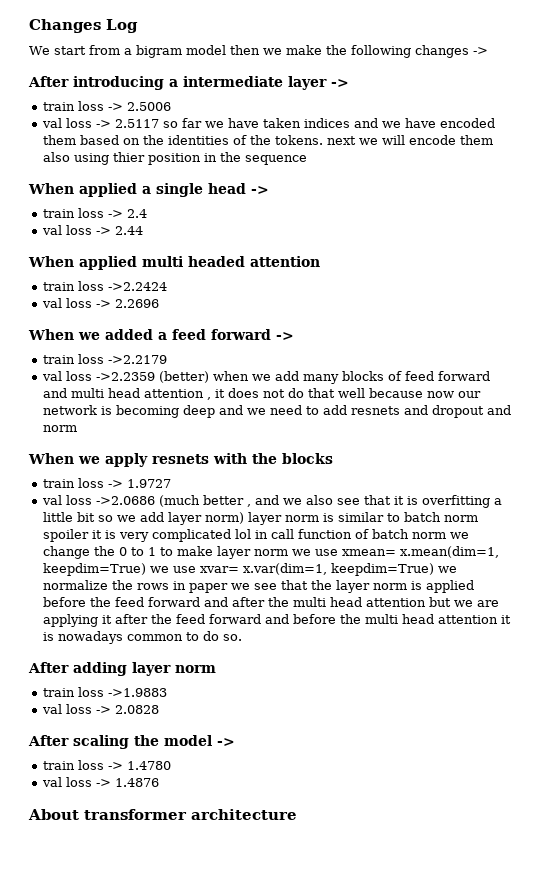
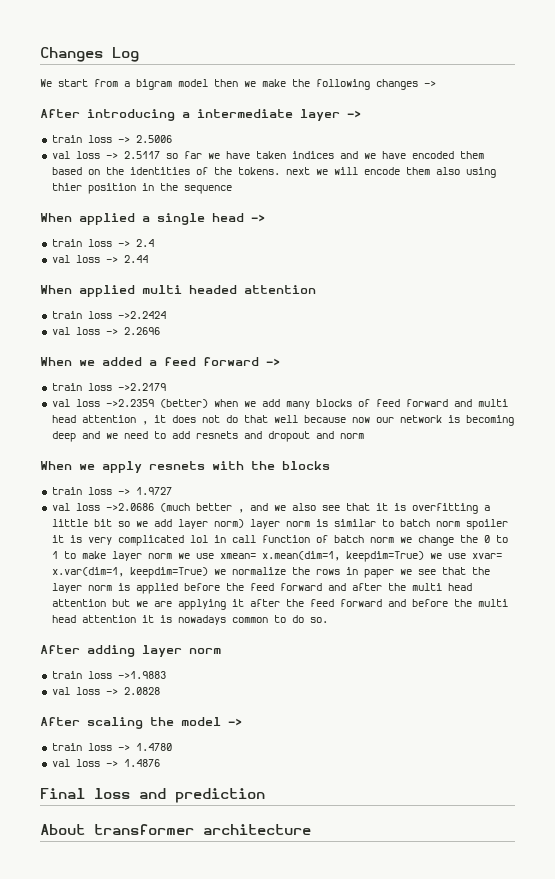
(159, 782) none -> [40,788,265,803] // Final loss and prediction

